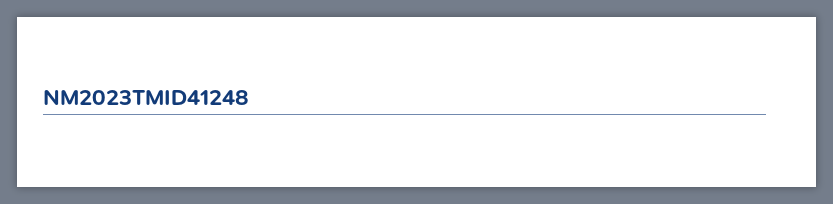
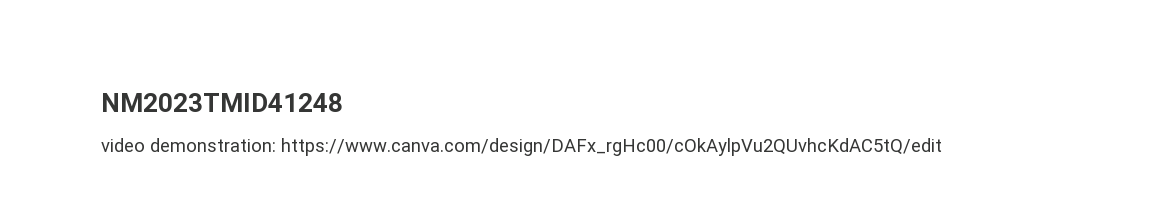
(249, 97) none -> [101,138,942,156] // video demonstration: https://www.canva.com/design/DAFx_rgHc00/cOkAylpVu2QUvhcKdAC5tQ/edit

